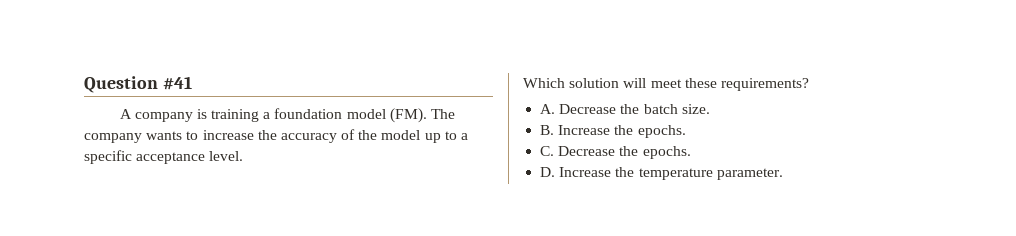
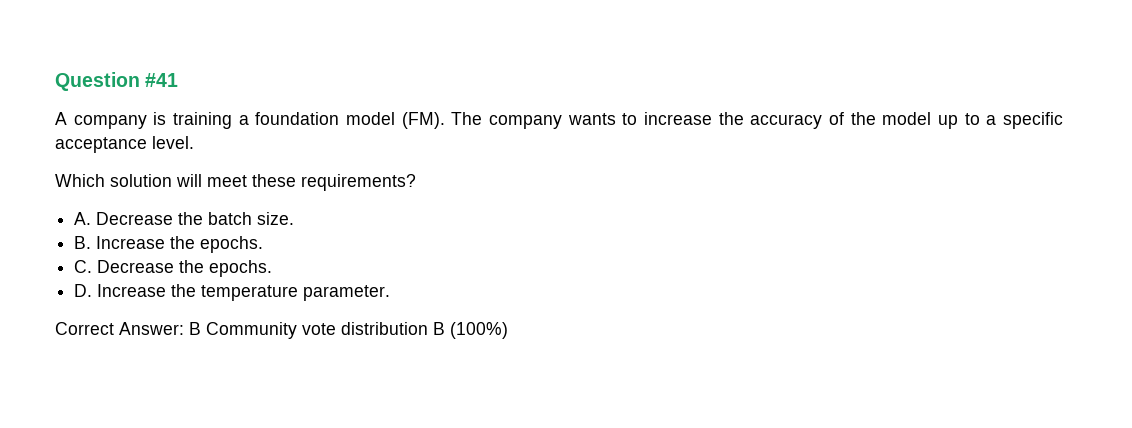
(783, 174) none -> [55,322,508,339] // Correct Answer: B Community vote distribution B (100%)

